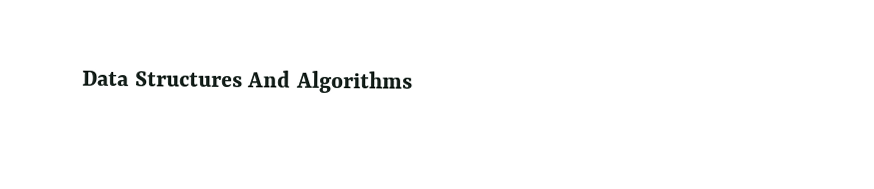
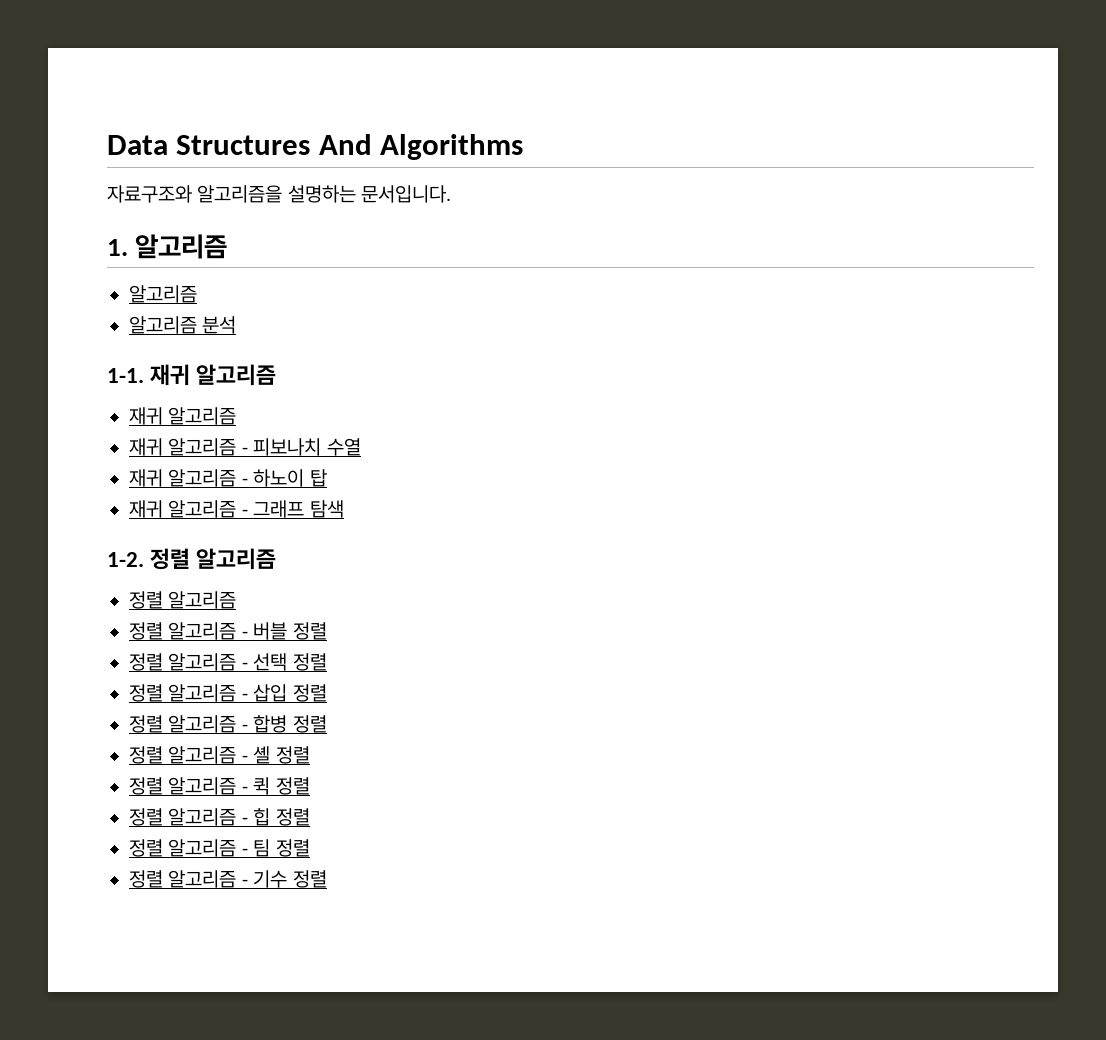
(413, 82) none -> [107,185,452,203] [107,234,228,259] [129,285,197,303] [129,316,237,334] [107,364,277,386] [129,407,237,425] [129,438,361,456] [129,469,327,487] [129,500,344,518] [107,548,277,570] [129,591,237,609] [129,622,327,640] [129,653,327,671] [129,684,327,702] [129,715,327,733] [129,746,310,764] [129,777,310,795] [129,808,310,826] [129,839,310,857] [129,870,327,888] // 자료구조와 알고리즘을 설명하는 문서입니다. // 1. 알고리즘 // 알고리즘 // 알고리즘 분석 // 1-1. 재귀 알고리즘 // 재귀 알고리즘 // 재귀 알고리즘 - 피보나치 수열 // 재귀 알고리즘 - 하노이 탑 // 재귀 알고리즘 - 그래프 탐색 // 1-2. 정렬 알고리즘 // 정렬 알고리즘 // 정렬 알고리즘 - 버블 정렬 // 정렬 알고리즘 - 선택 정렬 // 정렬 알고리즘 - 삽입 정렬 // 정렬 알고리즘 - 합병 정렬 // 정렬 알고리즘 - 셸 정렬 // 정렬 알고리즘 - 퀵 정렬 // 정렬 알고리즘 - 힙 정렬 // 정렬 알고리즘 - 팀 정렬 // 정렬 알고리즘 - 기수 정렬

